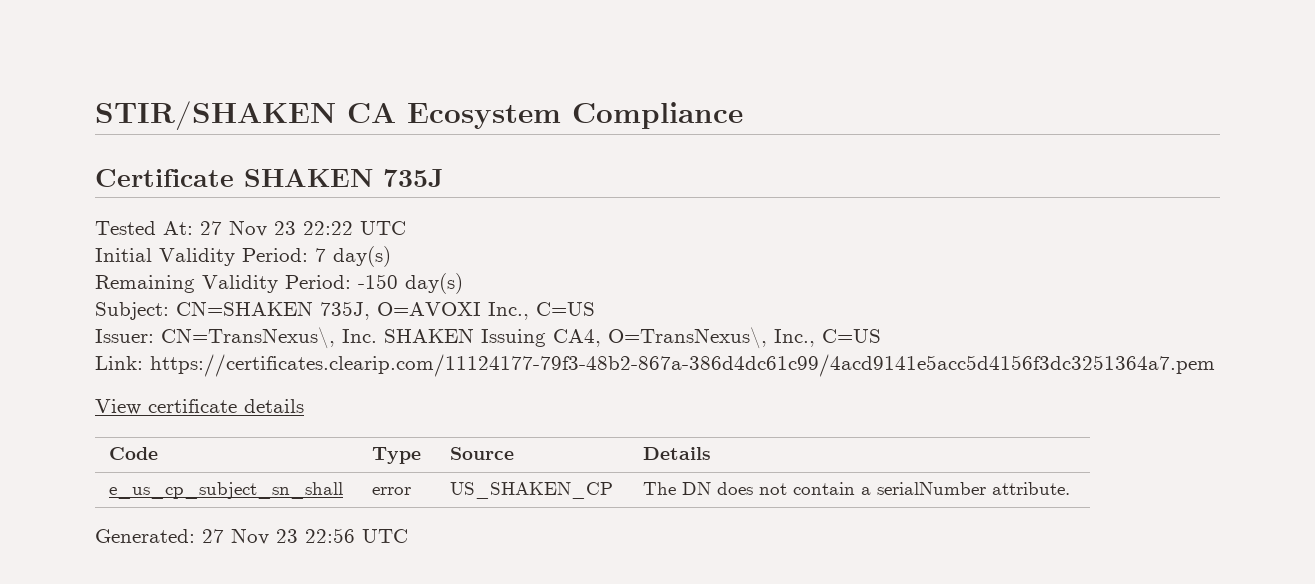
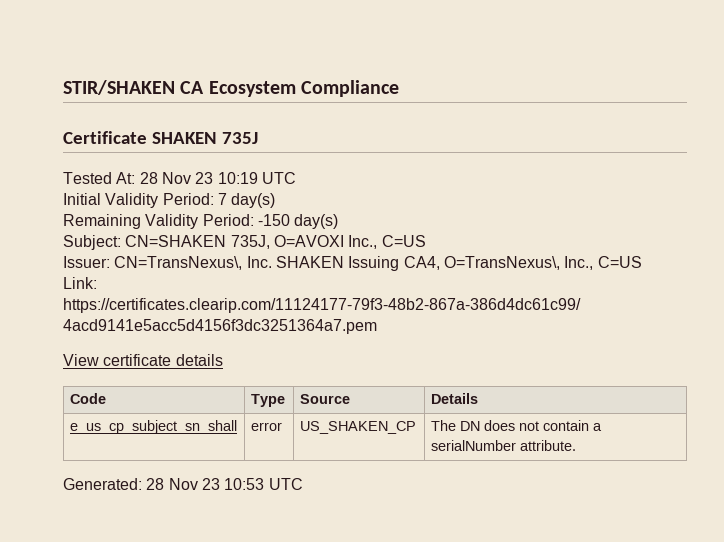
[200,220,353,237] 27 Nov 23 22:22 -> [139,172,258,184] 28 Nov 23 10:19
[202,528,355,545] 27 Nov 23 22:56 -> [146,478,265,490] 28 Nov 23 10:53

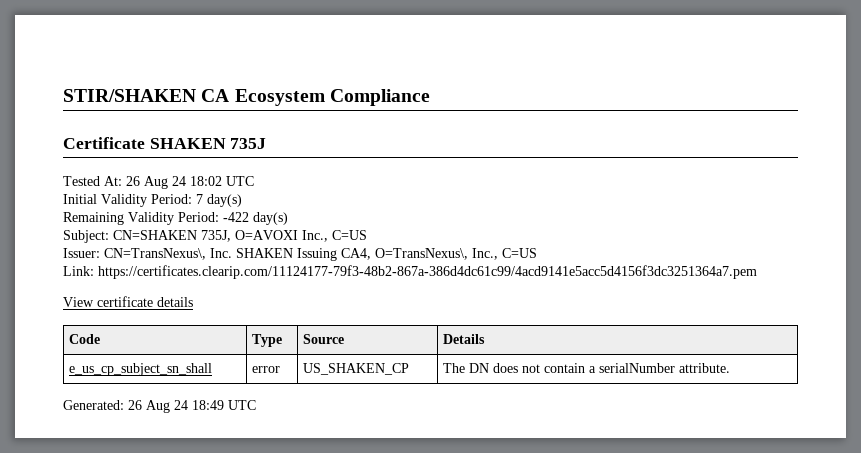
[139,172,258,184] 28 Nov 23 10:19 -> [126,176,222,189] 26 Aug 24 18:02
[257,214,290,226] -150 -> [223,212,249,222] -422
[146,478,265,490] 28 Nov 23 10:53 -> [128,400,224,413] 26 Aug 24 18:49

